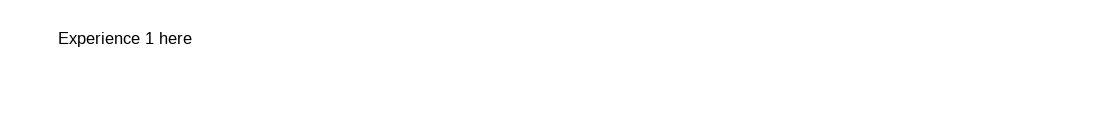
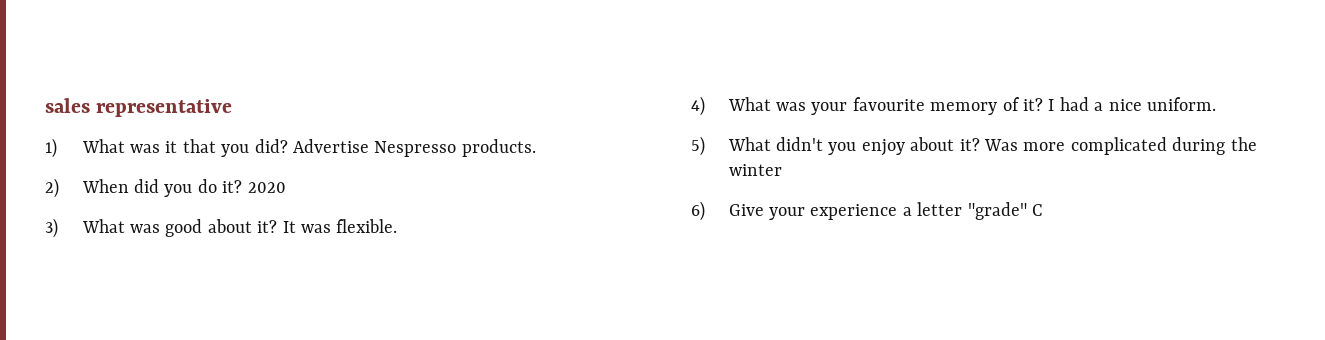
[58,32,192,47] Experience 1 here -> [45,98,233,117] [45,138,536,158] [45,178,286,198] [45,218,398,238] [691,96,1217,116] [691,136,1257,156] [728,164,782,176] [691,201,1043,221] sales representative // 1) What was it that you did? Advertise Nespresso products. // 2) When did you do it? 2020 // 3) What was good about it? It was flexible. // 4) What was your favourite memory of it? I had a nice uniform. // 5) What didn't you enjoy about it? Was more complicated during the winter // 6) Give your experience a letter "grade" C

